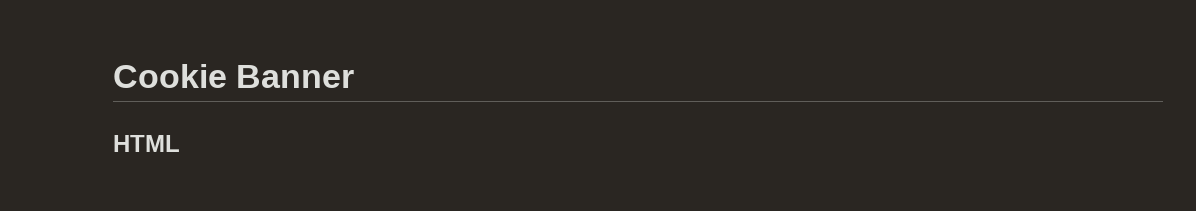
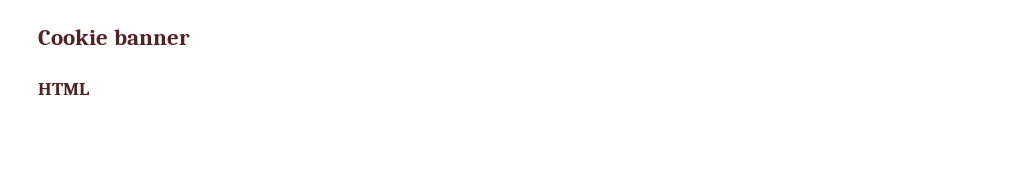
[236,65,355,88] Banner -> [114,29,191,45] banner

